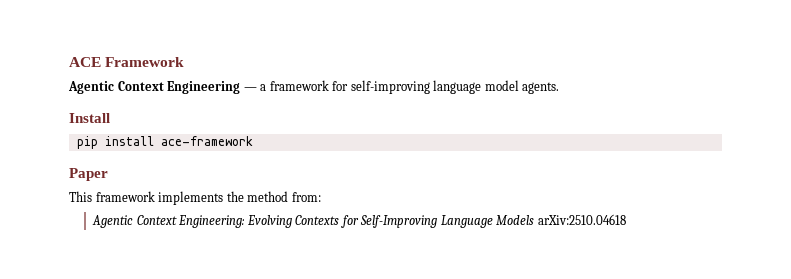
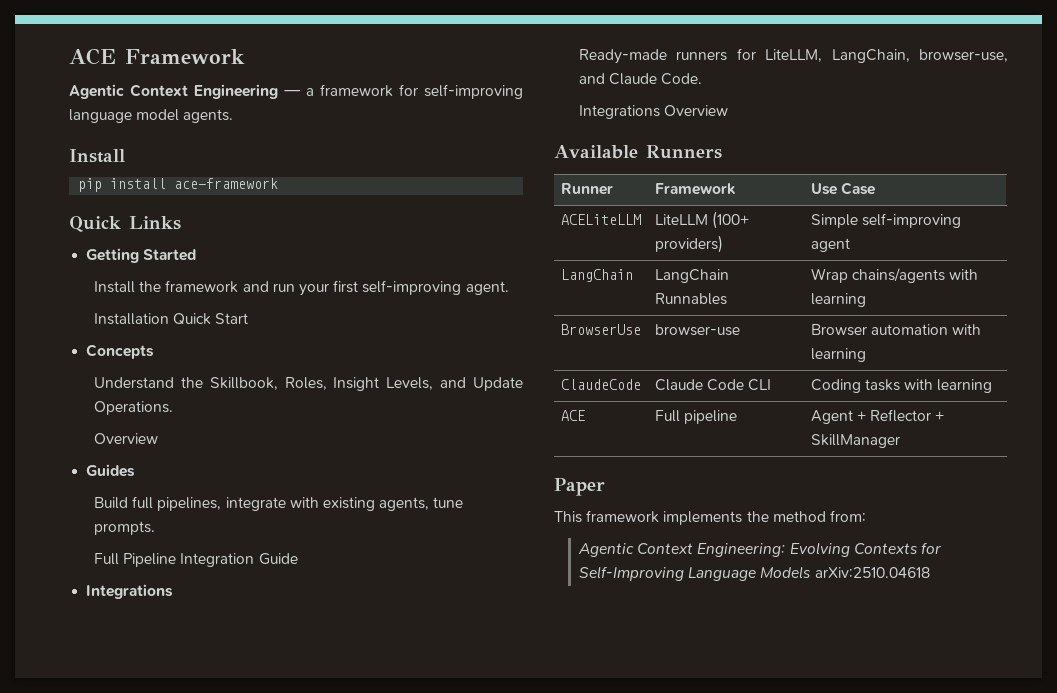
(253, 141) none -> [69,216,181,232] [86,248,197,263] [94,280,509,296] [94,313,249,325] [86,344,155,359] [94,377,523,391] [94,401,174,415] [94,433,159,444] [86,464,136,477] [94,496,464,511] [94,521,156,535] [94,553,298,567] [86,584,174,599] [579,48,1008,64] [579,73,703,85] [579,105,729,119] [554,145,722,159] [560,183,613,195] [654,183,736,195] [810,182,875,195] [560,214,641,225] [654,211,749,229] [654,235,723,253] [810,213,961,228] [810,238,850,252] [560,269,633,282] [654,269,729,283] [654,293,727,305] [810,268,979,283] [810,293,866,307] [560,324,641,335] [654,324,740,336] [810,324,982,336] [810,348,866,362] [560,379,641,390] [654,379,772,391] [810,379,993,393] [560,410,585,421] [654,410,737,424] [810,409,945,424] [810,434,900,448] // Quick Links // Getting Started // Install the framework and run your first self-improving agent. // Installation Quick Start // Concepts // Understand the Skillbook, Roles, Insight Levels, and Update Operations. // Overview // Guides // Build full pipelines, integrate with existing agents, tune prompts. // Full Pipeline Integration Guide // Integrations // Ready-made runners for LiteLLM, LangChain, browser-use, and Claude Code. // Integrations Overview // Available Runners // Runner | Framework | Use Case // ACELiteLLM | LiteLLM (100+ providers) | Simple self-improving agent // LangChain | LangChain Runnables | Wrap chains/agents with learning // BrowserUse | browser-use | Browser automation with learning // ClaudeCode | Claude Code CLI | Coding tasks with learning // ACE | Full pipeline | Agent + Reflector + SkillManager

